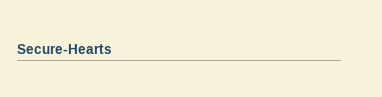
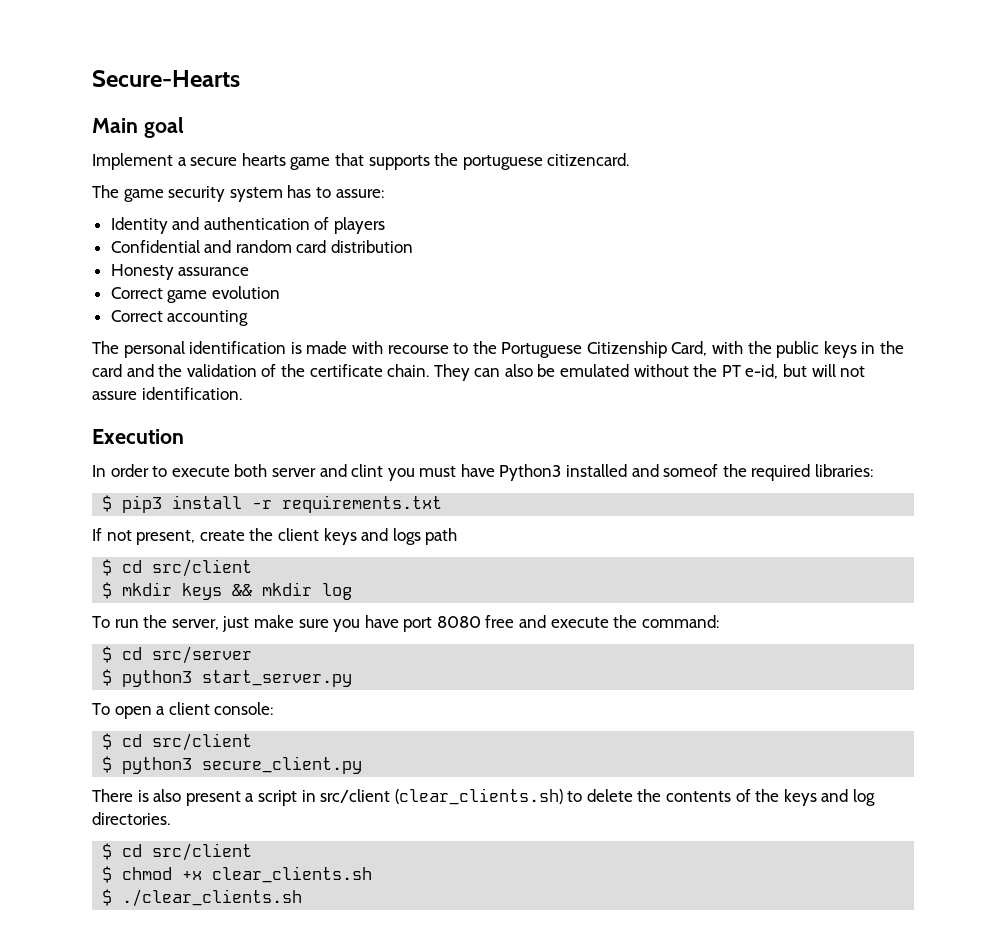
(112, 49) none -> [92,117,184,138] [92,153,630,170] [92,185,384,202] [110,217,386,234] [110,240,414,253] [110,264,250,280] [110,286,280,303] [110,310,249,326] [92,341,905,358] [92,364,866,381] [92,387,242,400] [92,429,184,444] [92,464,874,481] [102,495,443,513] [92,528,458,545] [102,559,253,577] [102,582,353,600] [92,615,719,632] [102,646,253,664] [102,669,353,687] [92,702,274,719] [102,733,253,751] [102,756,363,774] [92,788,876,806] [92,812,170,825] [102,843,253,861] [102,866,373,883] [102,889,303,907] // Main goal // Implement a secure hearts game that supports the portuguese citizencard. // The game security system has to assure: // Identity and authentication of players // Confidential and random card distribution // Honesty assurance // Correct game evolution // Correct accounting // The personal identification is made with recourse to the Portuguese Citizenship Card, with the public keys in the card and the validation of the certificate chain. They can also be emulated without the PT e-id, but will not assure identification. // Execution // In order to execute both server and clint you must have Python3 installed and someof the required libraries: // $ pip3 install -r requirements.txt // If not present, create the client keys and logs path // $ cd src/client // $ mkdir keys && mkdir log // To run the server, just make sure you have port 8080 free and execute the command: // $ cd src/server // $ python3 start_server.py // To open a client console: // $ cd src/client // $ python3 secure_client.py // There is also present a script in src/client (clear_clients.sh) to delete the contents of the keys and log directories. // $ cd src/client // $ chmod +x clear_clients.sh // $ ./clear_clients.sh

